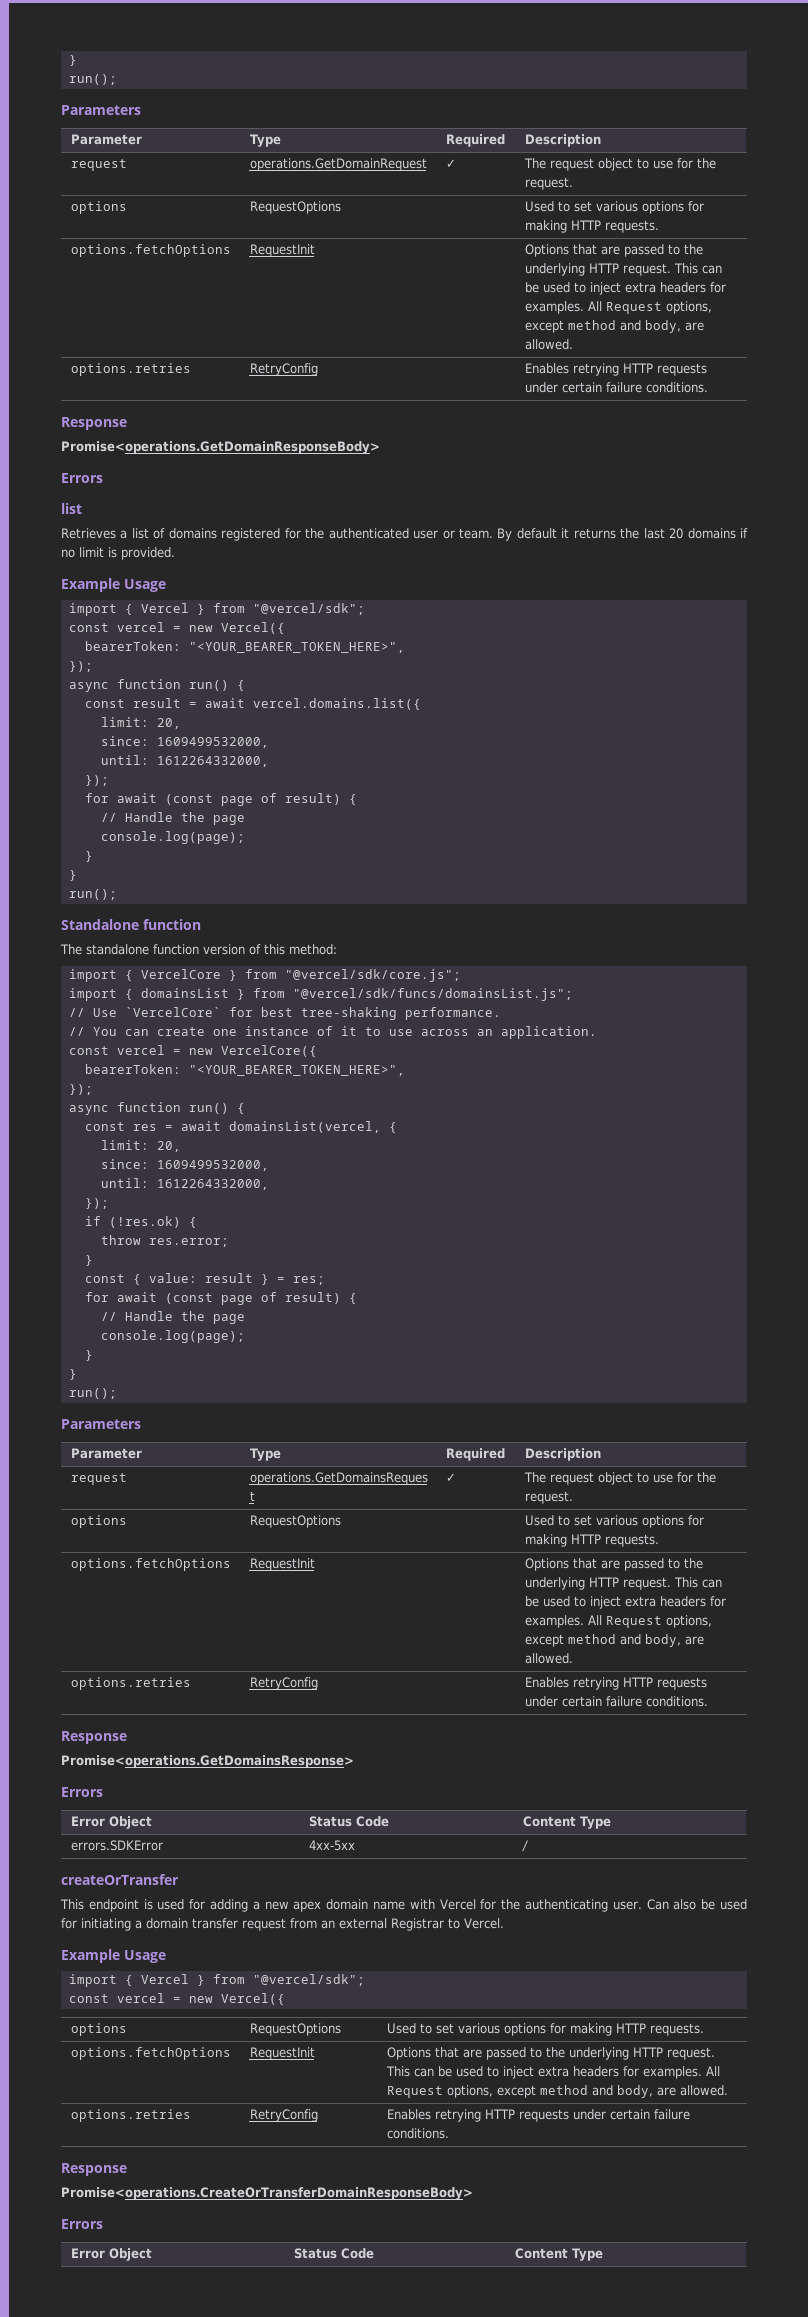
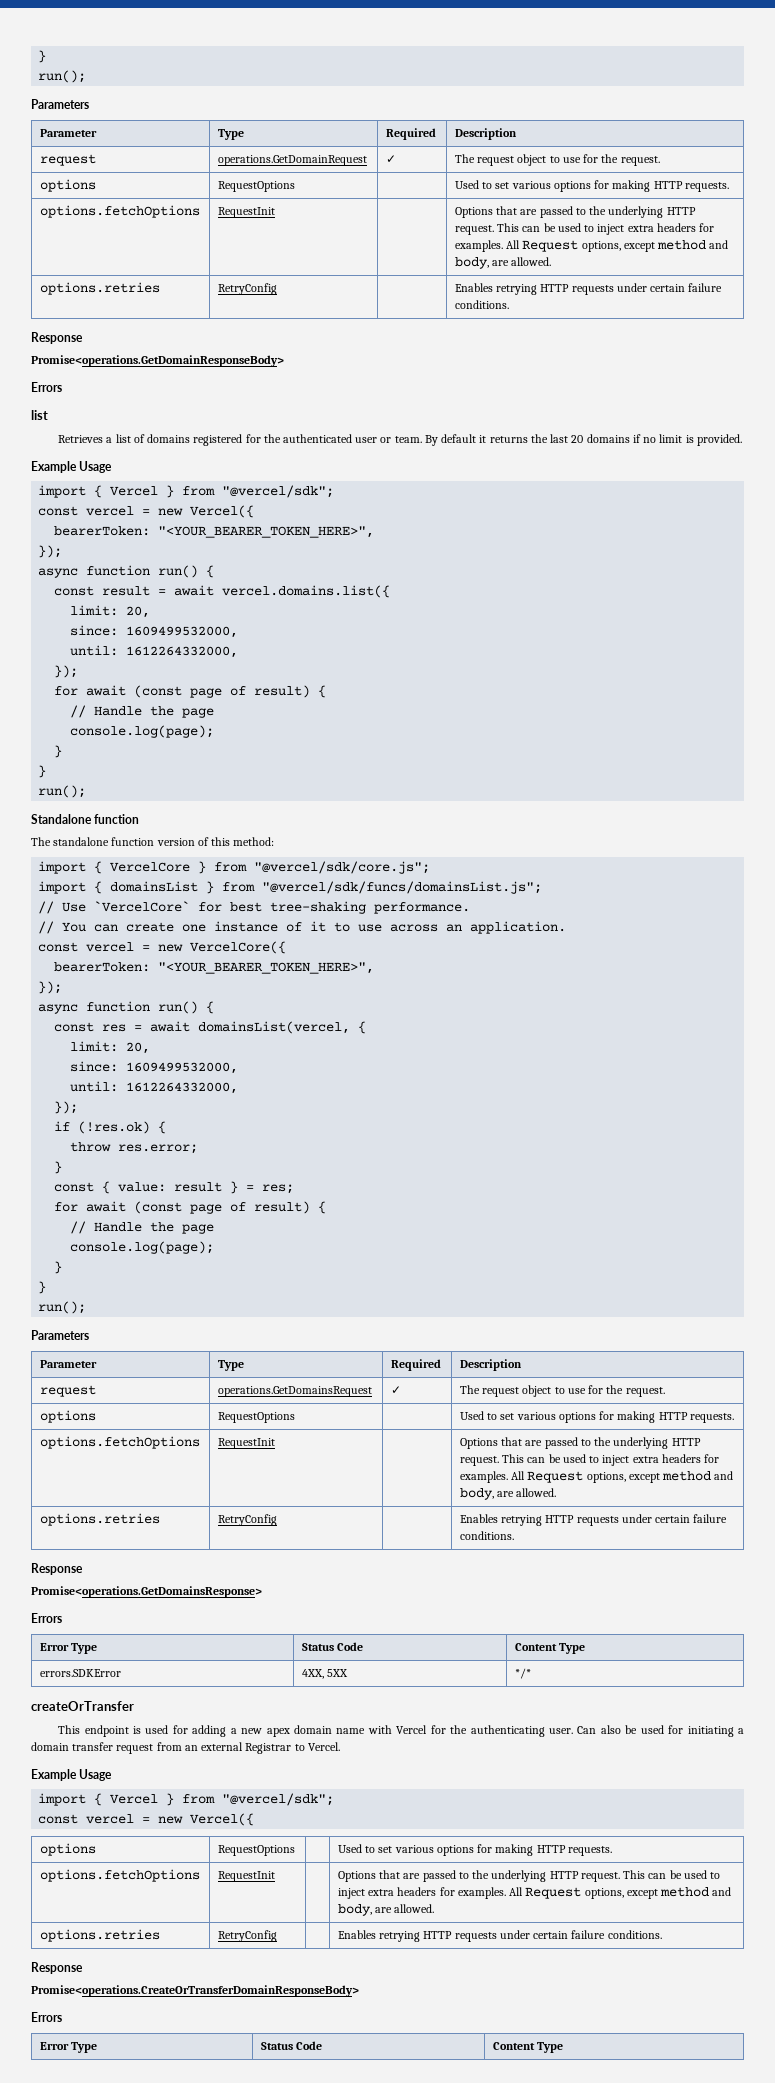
[108,1816,152,1829] Object -> [71,1643,98,1654] Type
[308,1840,355,1851] [521,1840,528,1852] 4xx-5xx | / -> [301,1669,349,1679] [514,1668,531,1679] 4XX, 5XX | */*
[108,2248,152,2261] Object -> [71,2042,98,2053] Type

